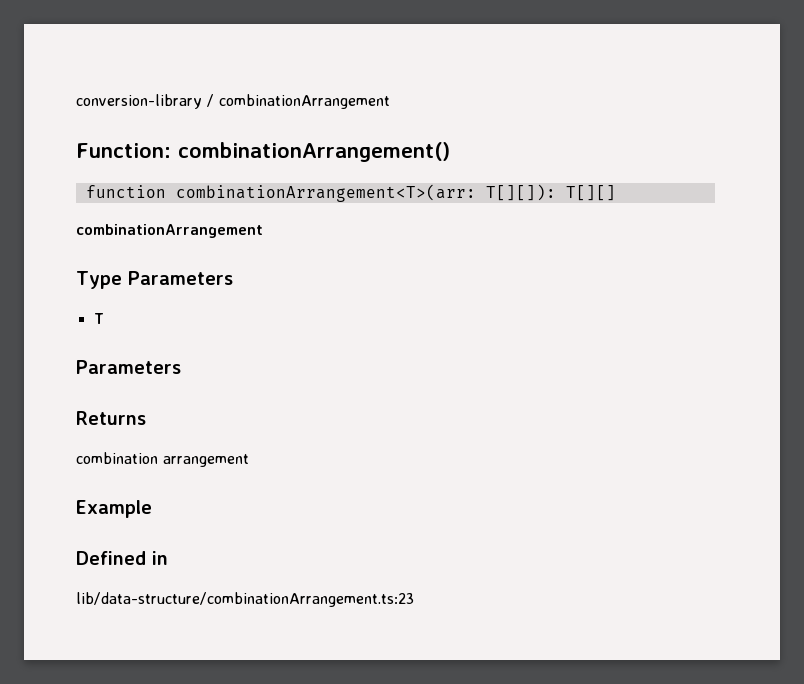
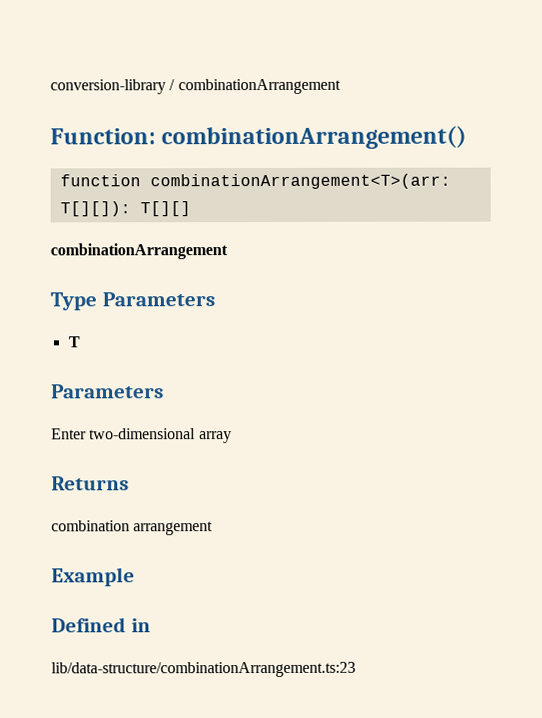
(181, 367) none -> [51,428,232,444] // Enter two-dimensional array

